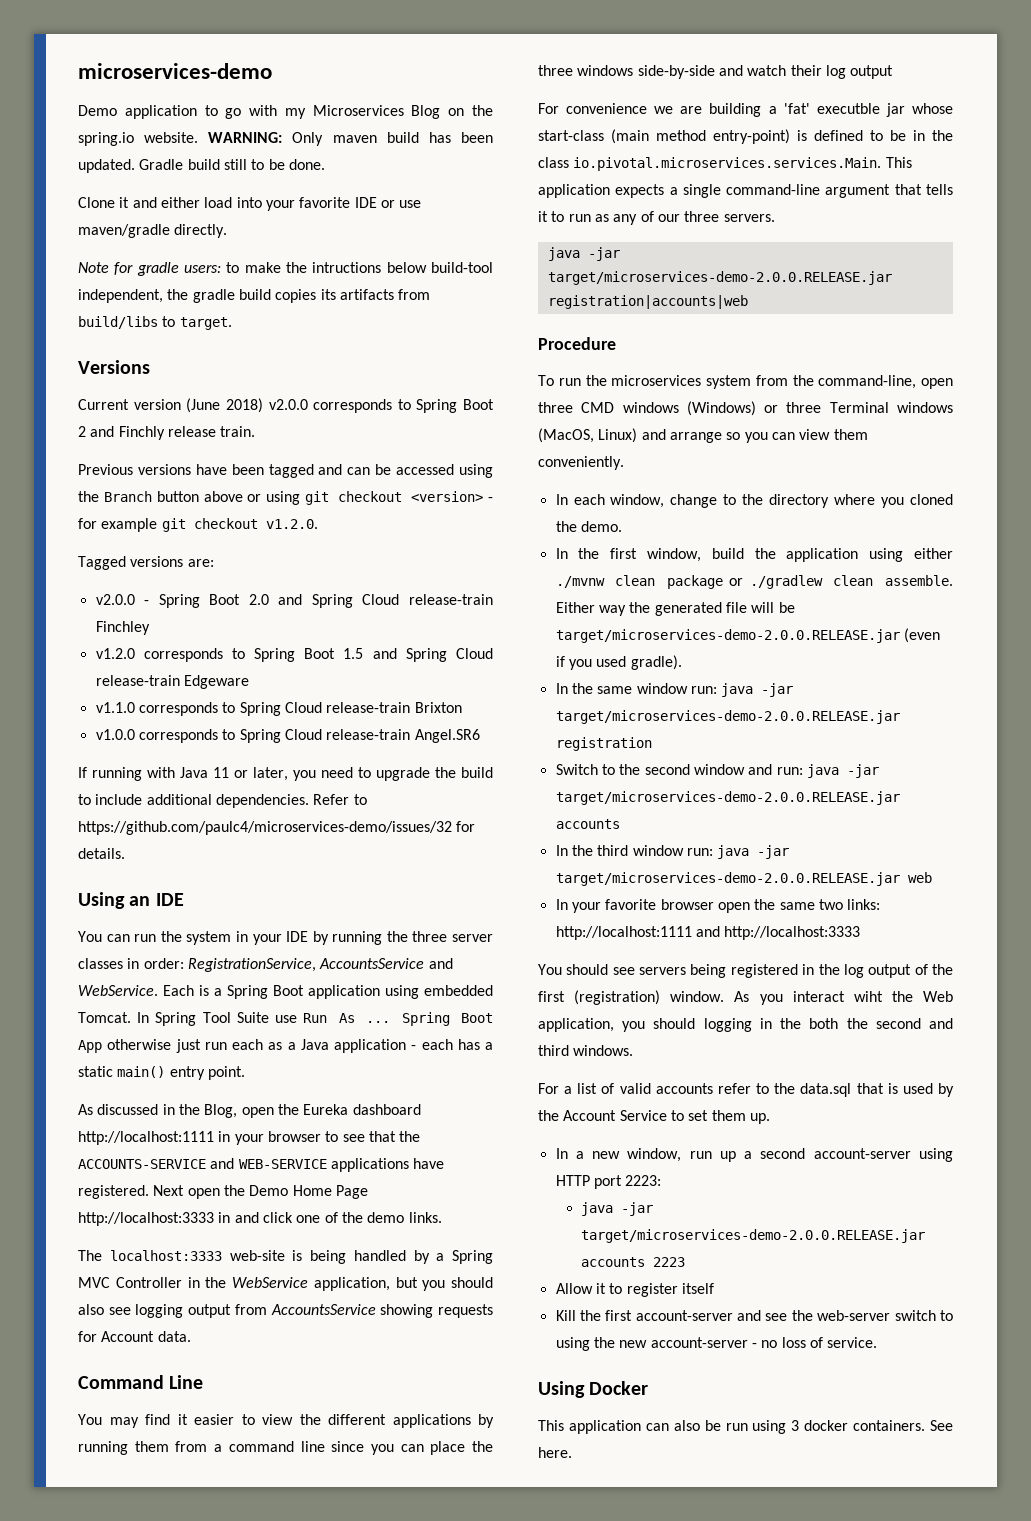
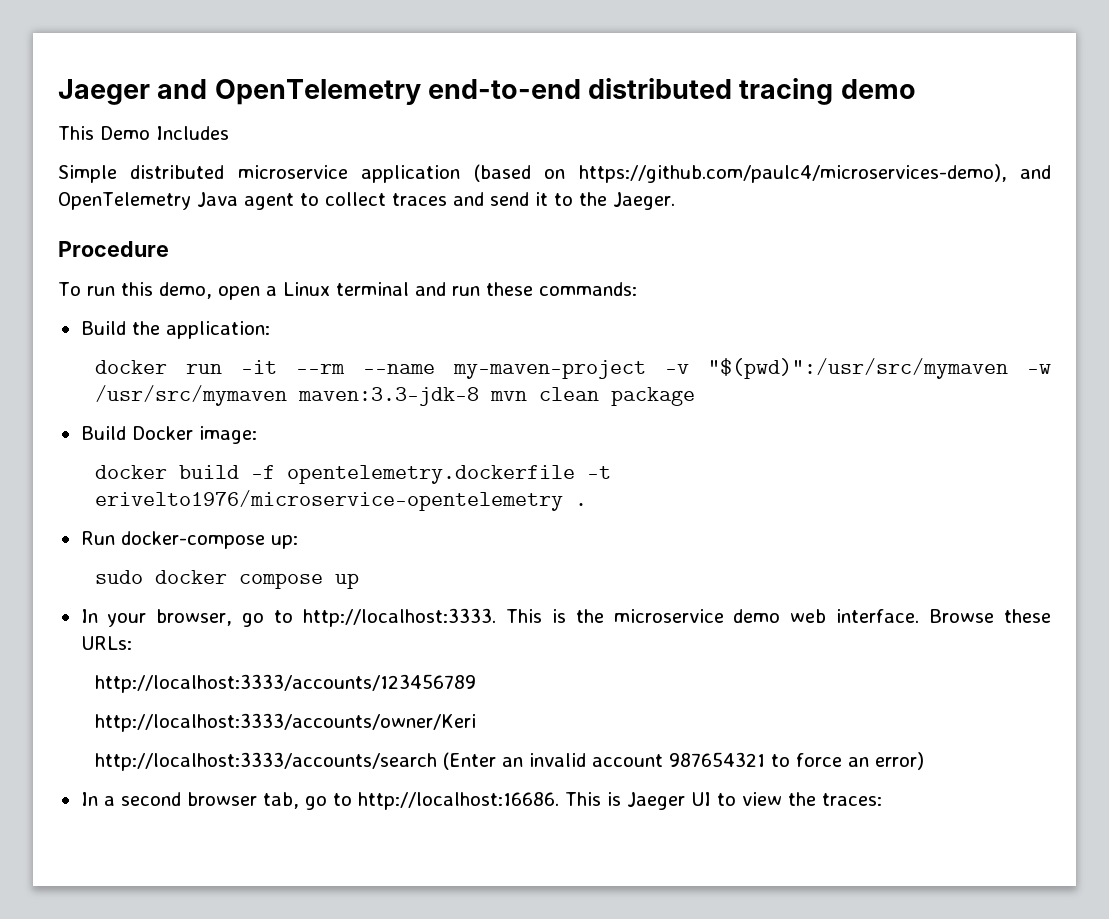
[78,63,272,79] [78,105,493,119] [78,132,494,146] [78,159,325,173] [78,197,422,211] [78,224,228,238] [78,262,493,276] [78,289,431,303] [78,316,232,330] [78,360,150,374] [78,398,494,413] [78,426,256,440] [78,464,494,478] [78,491,493,505] [78,518,318,532] [78,556,214,570] [95,594,494,608] [95,621,150,635] [95,648,494,662] [95,675,249,689] [95,702,462,716] [95,729,480,743] [78,767,493,781] [78,794,367,808] [78,821,476,835] [78,848,125,859] [78,892,184,909] [78,931,493,945] [78,958,453,972] [78,985,493,999] [78,1012,494,1026] [78,1039,493,1053] [78,1066,245,1080] [78,1104,421,1118] [78,1131,421,1145] [78,1158,445,1172] [78,1185,368,1199] [78,1212,442,1226] [78,1250,493,1264] [78,1277,493,1291] [78,1304,493,1318] [78,1331,191,1342] [78,1375,204,1389] [78,1414,494,1428] [78,1441,493,1455] [538,65,894,79] [538,103,953,117] [538,129,953,144] [538,157,912,171] [538,184,953,198] [538,211,775,225] [547,247,620,261] [547,271,892,285] [547,295,748,309] [538,337,616,350] [538,375,953,389] [538,401,953,416] [538,428,868,443] [538,456,624,470] [555,494,953,508] [555,521,622,532] [555,548,953,562] [555,575,953,589] [555,602,795,616] [555,628,940,643] [555,655,682,670] [555,683,794,697] [555,710,900,724] [555,737,652,751] [555,764,879,778] [555,791,900,805] [555,819,620,829] [555,845,790,859] [555,872,932,886] [555,899,881,913] [555,926,861,940] [538,964,954,978] [538,990,953,1005] [538,1018,953,1032] [538,1045,634,1056] [538,1083,954,1097] [538,1110,770,1124] [555,1148,953,1162] [555,1175,662,1189] [581,1202,654,1216] [581,1229,926,1243] [581,1257,686,1267] [555,1283,714,1297] [555,1310,953,1321] [555,1337,878,1351] [538,1381,649,1398] [538,1420,953,1434] [538,1447,572,1458] microservices-demo // Demo application to go with my Microservices Blog on the spring.io website. WARNING: Only maven build has been updated. Gradle build still to be done. // Clone it and either load into your favorite IDE or use maven/gradle directly. // Note for gradle users: to make the intructions below build-tool independent, the gradle build copies its artifacts from build/libs to target. // Versions // Current version (June 2018) v2.0.0 corresponds to Spring Boot 2 and Finchly release train. // Previous versions have been tagged and can be accessed using the Branch button above or using git checkout <version> - for example git checkout v1.2.0. // Tagged versions are: // v2.0.0 - Spring Boot 2.0 and Spring Cloud release-train Finchley // v1.2.0 corresponds to Spring Boot 1.5 and Spring Cloud release-train Edgeware // v1.1.0 corresponds to Spring Cloud release-train Brixton // v1.0.0 corresponds to Spring Cloud release-train Angel.SR6 // If running with Java 11 or later, you need to upgrade the build to include additional dependencies. Refer to https://github.com/paulc4/microservices-demo/issues/32 for details. // Using an IDE // You can run the system in your IDE by running the three server classes in order: RegistrationService, AccountsService and WebService. Each is a Spring Boot application using embedded Tomcat. In Spring Tool Suite use Run As ... Spring Boot App otherwise just run each as a Java application - each has a static main() entry point. // As discussed in the Blog, open the Eureka dashboard http://localhost:1111 in your browser to see that the ACCOUNTS-SERVICE and WEB-SERVICE applications have registered. Next open the Demo Home Page http://localhost:3333 in and click one of the demo links. // The localhost:3333 web-site is being handled by a Spring MVC Controller in the WebService application, but you should also see logging output from AccountsService showing requests for Account data. // Command Line // You may find it easier to view the different applications by running them from a command line since you can place the three windows side-by-side and watch their log output // For convenience we are building a 'fat' executble jar whose start-class (main method entry-point) is defined to be in the class io.pivotal.microservices.services.Main. This application expects a single command-line argument that tells it to run as any of our three servers. // java -jar target/microservices-demo-2.0.0.RELEASE.jar registration|accounts|web // Procedure // To run the microservices system from the command-line, open three CMD windows (Windows) or three Terminal windows (MacOS, Linux) and arrange so you can view them conveniently. // In each window, change to the directory where you cloned the demo. // In the first window, build the application using either ./mvnw clean package or ./gradlew clean assemble. Either way the generated file will be target/microservices-demo-2.0.0.RELEASE.jar (even if you used gradle). // In the same window run: java -jar target/microservices-demo-2.0.0.RELEASE.jar registration // Switch to the second window and run: java -jar target/microservices-demo-2.0.0.RELEASE.jar accounts // In the third window run: java -jar target/microservices-demo-2.0.0.RELEASE.jar web // In your favorite browser open the same two links: http://localhost:1111 and http://localhost:3333 // You should see servers being registered in the log output of the first (registration) window. As you interact wiht the Web application, you should logging in the both the second and third windows. // For a list of valid accounts refer to the data.sql that is used by the Account Service to set them up. // In a new window, run up a second account-server using HTTP port 2223: // java -jar target/microservices-demo-2.0.0.RELEASE.jar accounts 2223 // Allow it to register itself // Kill the first account-server and see the web-server switch to using the new account-server - no loss of service. // Using Docker // This application can also be run using 3 docker containers. See here. -> [58,78,916,105] [58,126,229,140] [58,164,1051,183] [58,192,675,210] [58,241,169,257] [58,282,637,300] [80,321,270,339] [95,358,1051,379] [95,385,696,406] [80,426,257,444] [95,465,612,484] [95,490,588,511] [80,531,298,549] [95,570,360,589] [80,608,1051,627] [80,636,132,650] [95,674,477,693] [95,713,477,732] [95,752,925,771] [80,792,882,810] Jaeger and OpenTelemetry end-to-end distributed tracing demo // This Demo Includes // Simple distributed microservice application (based on https://github.com/paulc4/microservices-demo), and OpenTelemetry Java agent to collect traces and send it to the Jaeger. // Procedure // To run this demo, open a Linux terminal and run these commands: // Build the application: // docker run -it --rm --name my-maven-project -v "$(pwd)":/usr/src/mymaven -w /usr/src/mymaven maven:3.3-jdk-8 mvn clean package // Build Docker image: // docker build -f opentelemetry.dockerfile -t erivelto1976/microservice-opentelemetry . // Run docker-compose up: // sudo docker compose up // In your browser, go to http://localhost:3333. This is the microservice demo web interface. Browse these URLs: // http://localhost:3333/accounts/123456789 // http://localhost:3333/accounts/owner/Keri // http://localhost:3333/accounts/search (Enter an invalid account 987654321 to force an error) // In a second browser tab, go to http://localhost:16686. This is Jaeger UI to view the traces:

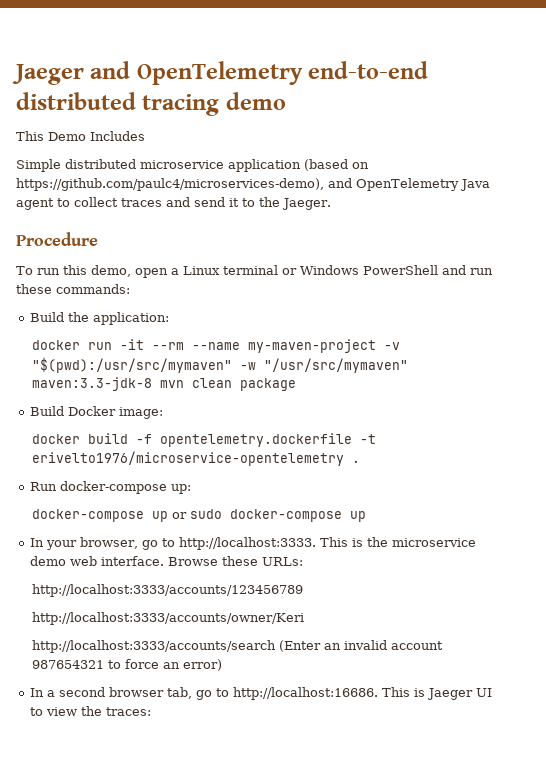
(409, 289) none -> [281,265,438,275] or Windows PowerShell
[708,358,1051,379] [95,385,288,406] "$(pwd)":/usr/src/mymaven -w /usr/src/mymaven -> [32,357,409,373] "$(pwd):/usr/src/mymaven" -w "/usr/src/mymaven"
[95,570,324,589] sudo docker compose -> [32,509,343,522] docker-compose up or sudo docker-compose

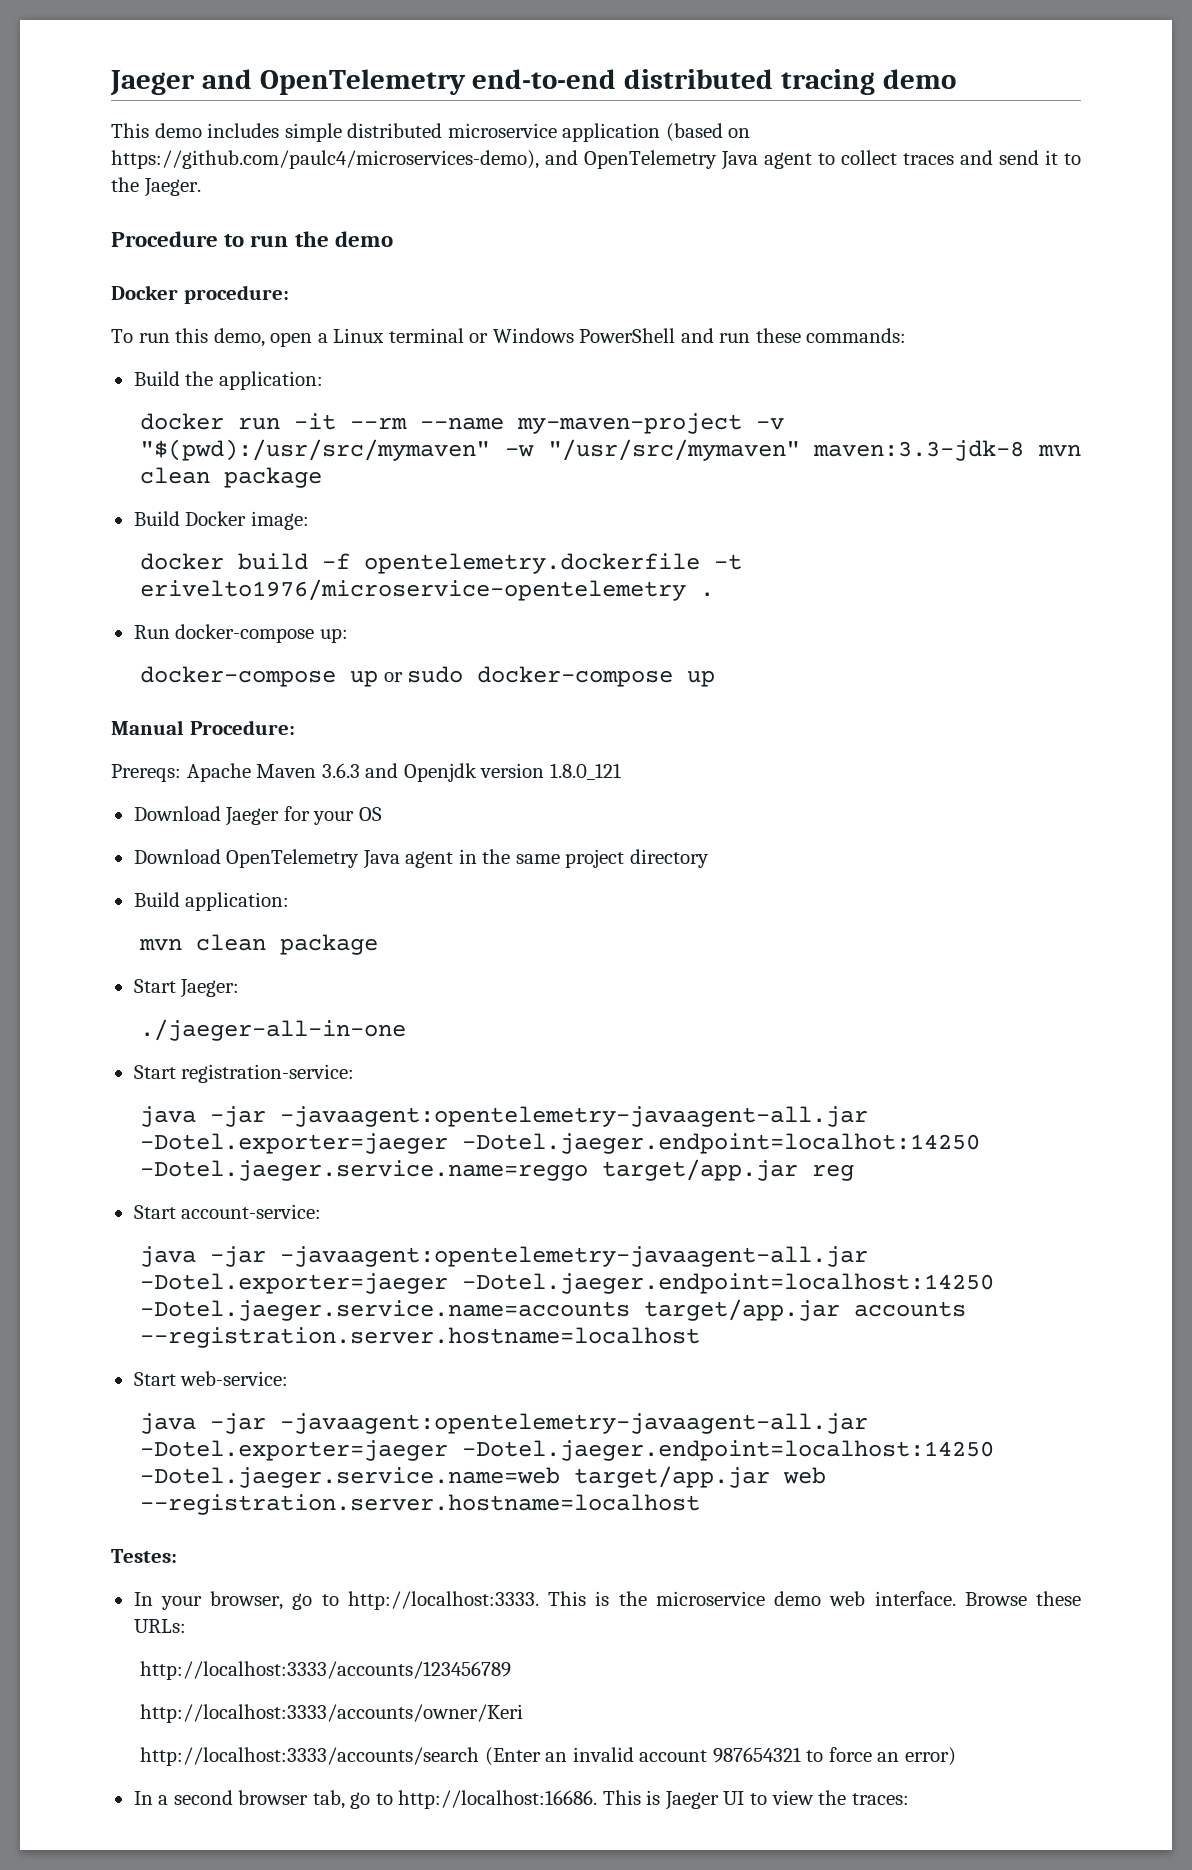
[48,131,145,141] [16,159,61,172] Demo Includes // Simple -> [154,123,342,142] demo includes simple
(98, 239) none -> [224,231,393,247] [111,285,289,304] to run the demo // Docker procedure:
(367, 516) none -> [111,720,295,735] [111,763,621,782] [133,806,382,826] [133,849,709,869] [133,892,290,911] [139,934,379,955] [133,979,240,998] [140,1019,407,1041] [133,1064,355,1083] [140,1106,869,1127] [140,1133,981,1154] [140,1159,855,1181] [133,1204,322,1219] [140,1246,869,1267] [140,1273,995,1294] [140,1299,967,1321] [140,1327,701,1348] [133,1371,289,1386] [140,1413,869,1434] [140,1440,995,1461] [140,1466,827,1488] [140,1494,701,1515] [111,1549,177,1563] // Manual Procedure: // Prereqs: Apache Maven 3.6.3 and Openjdk version 1.8.0_121 // Download Jaeger for your OS // Download OpenTelemetry Java agent in the same project directory // Build application: // mvn clean package // Start Jaeger: // ./jaeger-all-in-one // Start registration-service: // java -jar -javaagent:opentelemetry-javaagent-all.jar -Dotel.exporter=jaeger -Dotel.jaeger.endpoint=localhot:14250 -Dotel.jaeger.service.name=reggo target/app.jar reg // Start account-service: // java -jar -javaagent:opentelemetry-javaagent-all.jar -Dotel.exporter=jaeger -Dotel.jaeger.endpoint=localhost:14250 -Dotel.jaeger.service.name=accounts target/app.jar accounts --registration.server.hostname=localhost // Start web-service: // java -jar -javaagent:opentelemetry-javaagent-all.jar -Dotel.exporter=jaeger -Dotel.jaeger.endpoint=localhost:14250 -Dotel.jaeger.service.name=web target/app.jar web --registration.server.hostname=localhost // Testes:

